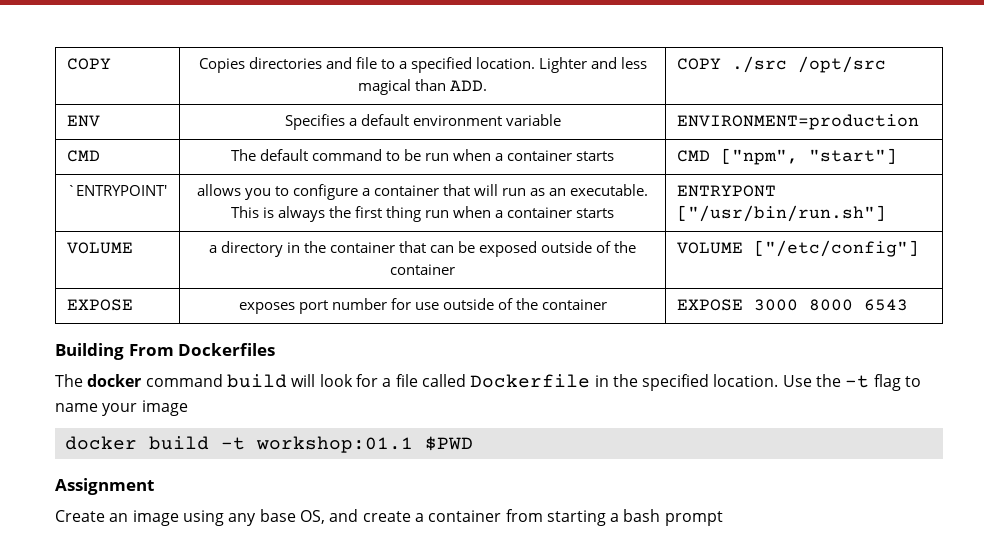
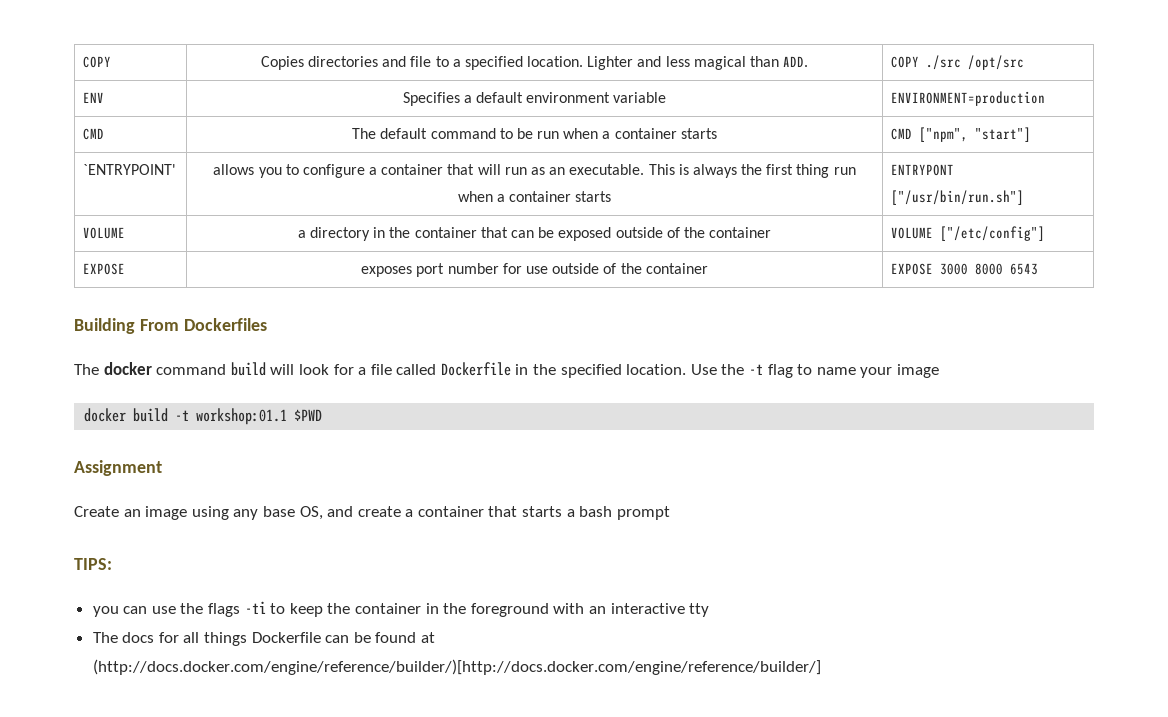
[505,509,606,526] from starting -> [488,506,563,517] that starts
(723, 518) none -> [74,558,112,570] [92,601,710,617] [92,632,436,646] [92,659,821,675] // TIPS: // you can use the flags -ti to keep the container in the foreground with an interactive tty // The docs for all things Dockerfile can be found at (http://docs.docker.com/engine/reference/builder/)[http://docs.docker.com/engine/reference/builder/]

